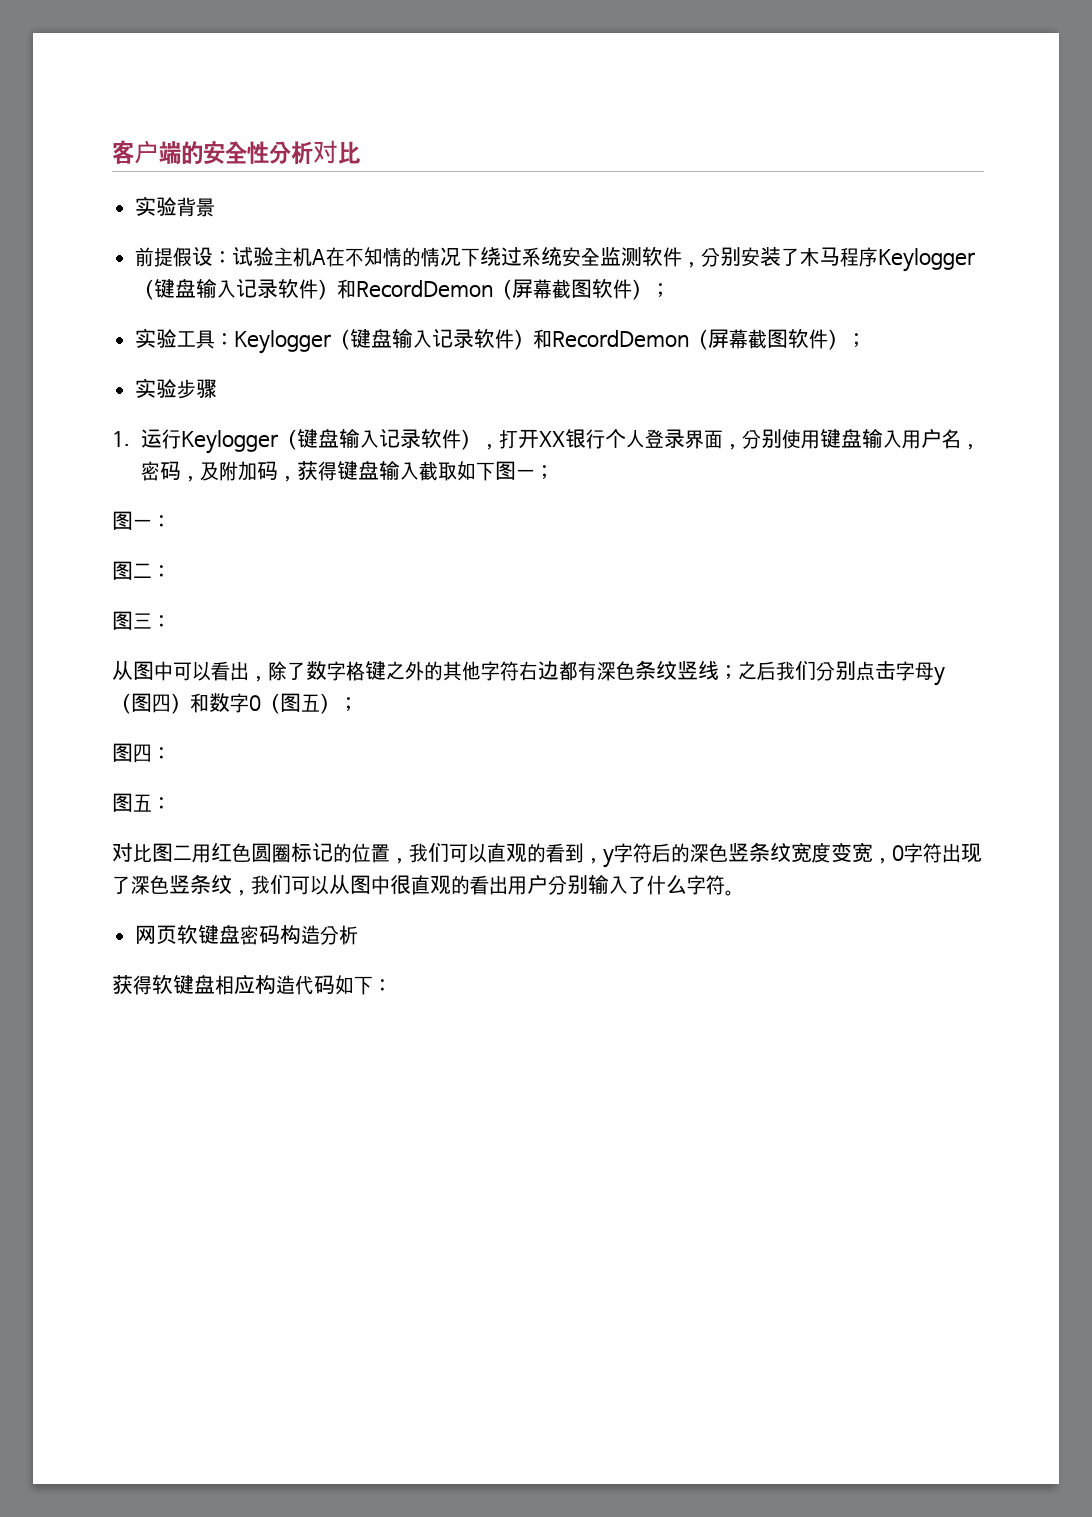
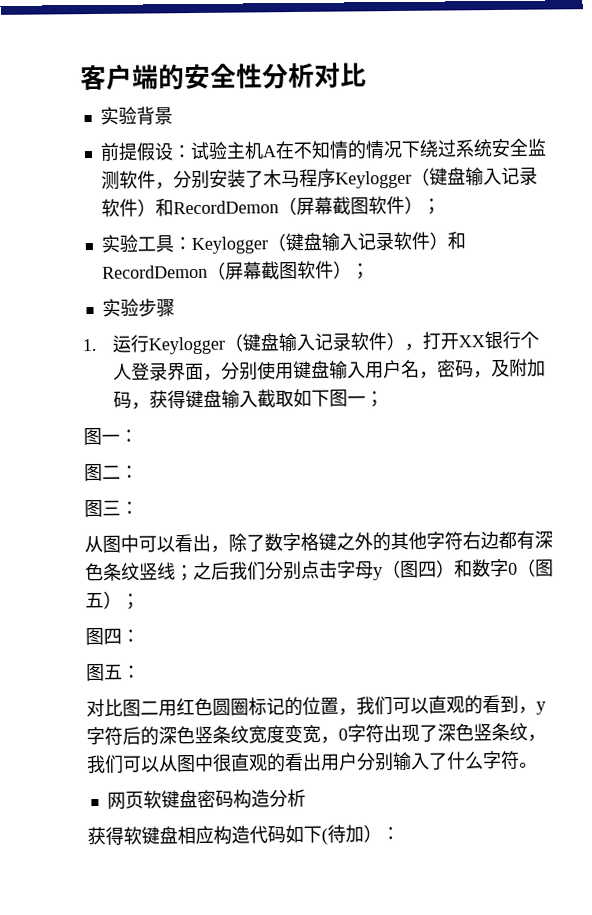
(373, 985) none -> [321,824,382,845] (待加）

